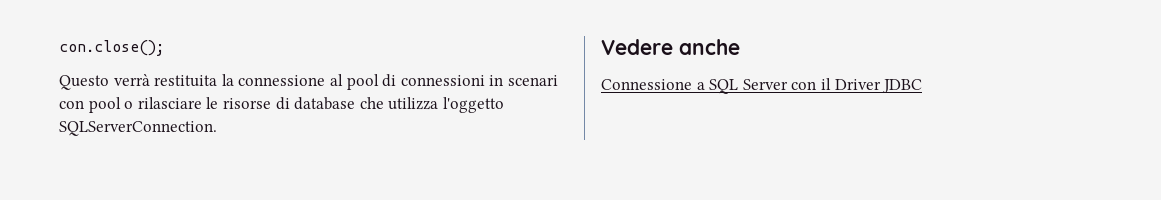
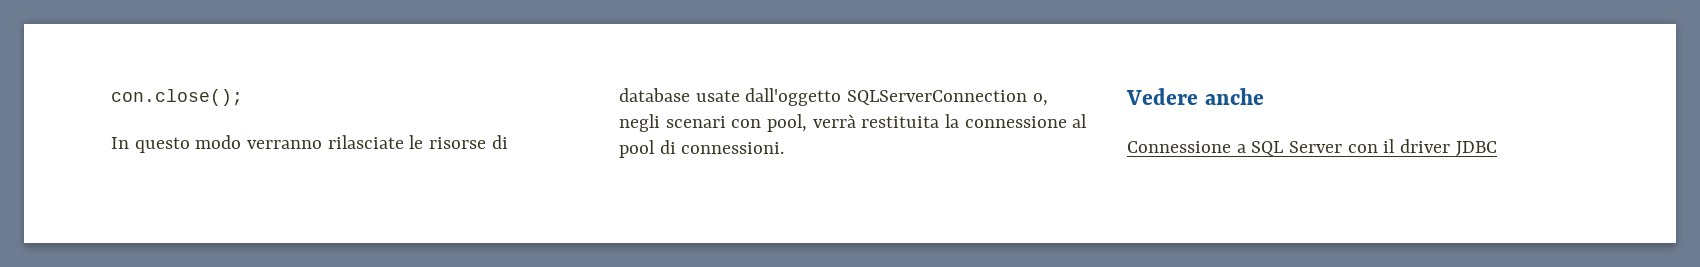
[59,75,109,90] Questo -> [111,135,508,153] [619,88,1048,106] [619,114,808,132] In questo modo verranno rilasciate le risorse di database usate dall'oggetto SQLServerConnection o, negli scenari con pool,
[400,75,558,86] [59,97,504,113] [59,121,217,136] connessioni in scenari con pool o rilasciare le risorse di database che utilizza l'oggetto SQLServerConnection. -> [681,142,785,154] connessioni.
[834,79,881,90] Driver -> [1400,139,1451,153] driver

